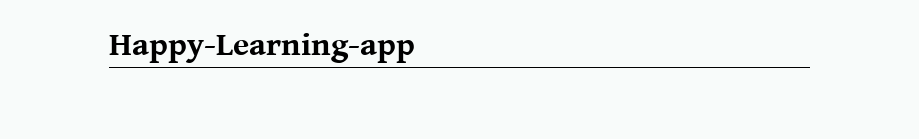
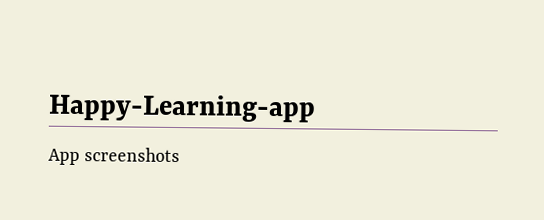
(415, 48) none -> [48,147,181,166] // App screenshots

